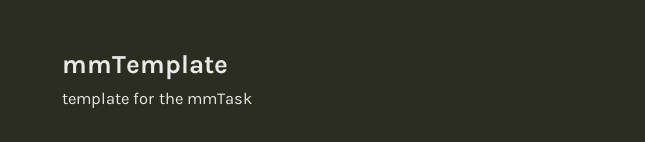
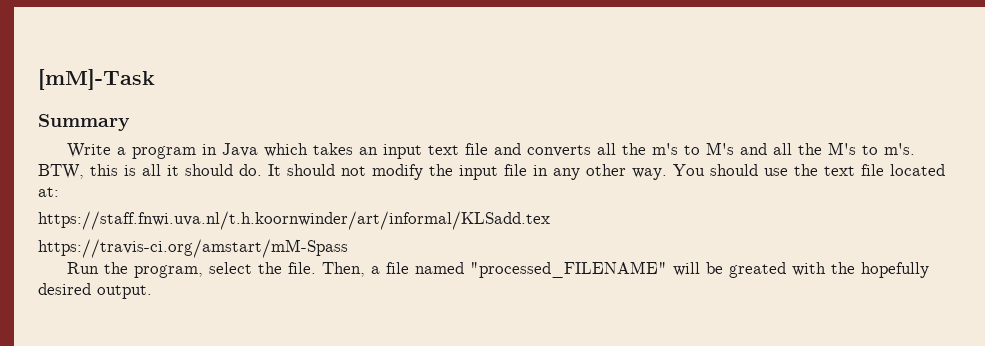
[62,55,228,80] [62,92,253,108] mmTemplate // template for the mmTask -> [38,69,155,90] [38,114,130,131] [67,142,916,159] [38,164,945,180] [38,187,59,197] [38,211,550,230] [38,239,348,258] [67,261,930,278] [38,283,152,299] [mM]-Task // Summary // Write a program in Java which takes an input text file and converts all the m's to M's and all the M's to m's. BTW, this is all it should do. It should not modify the input file in any other way. You should use the text file located at: // https://staff.fnwi.uva.nl/t.h.koornwinder/art/informal/KLSadd.tex // https://travis-ci.org/amstart/mM-Spass // Run the program, select the file. Then, a file named "processed_FILENAME" will be greated with the hopefully desired output.

